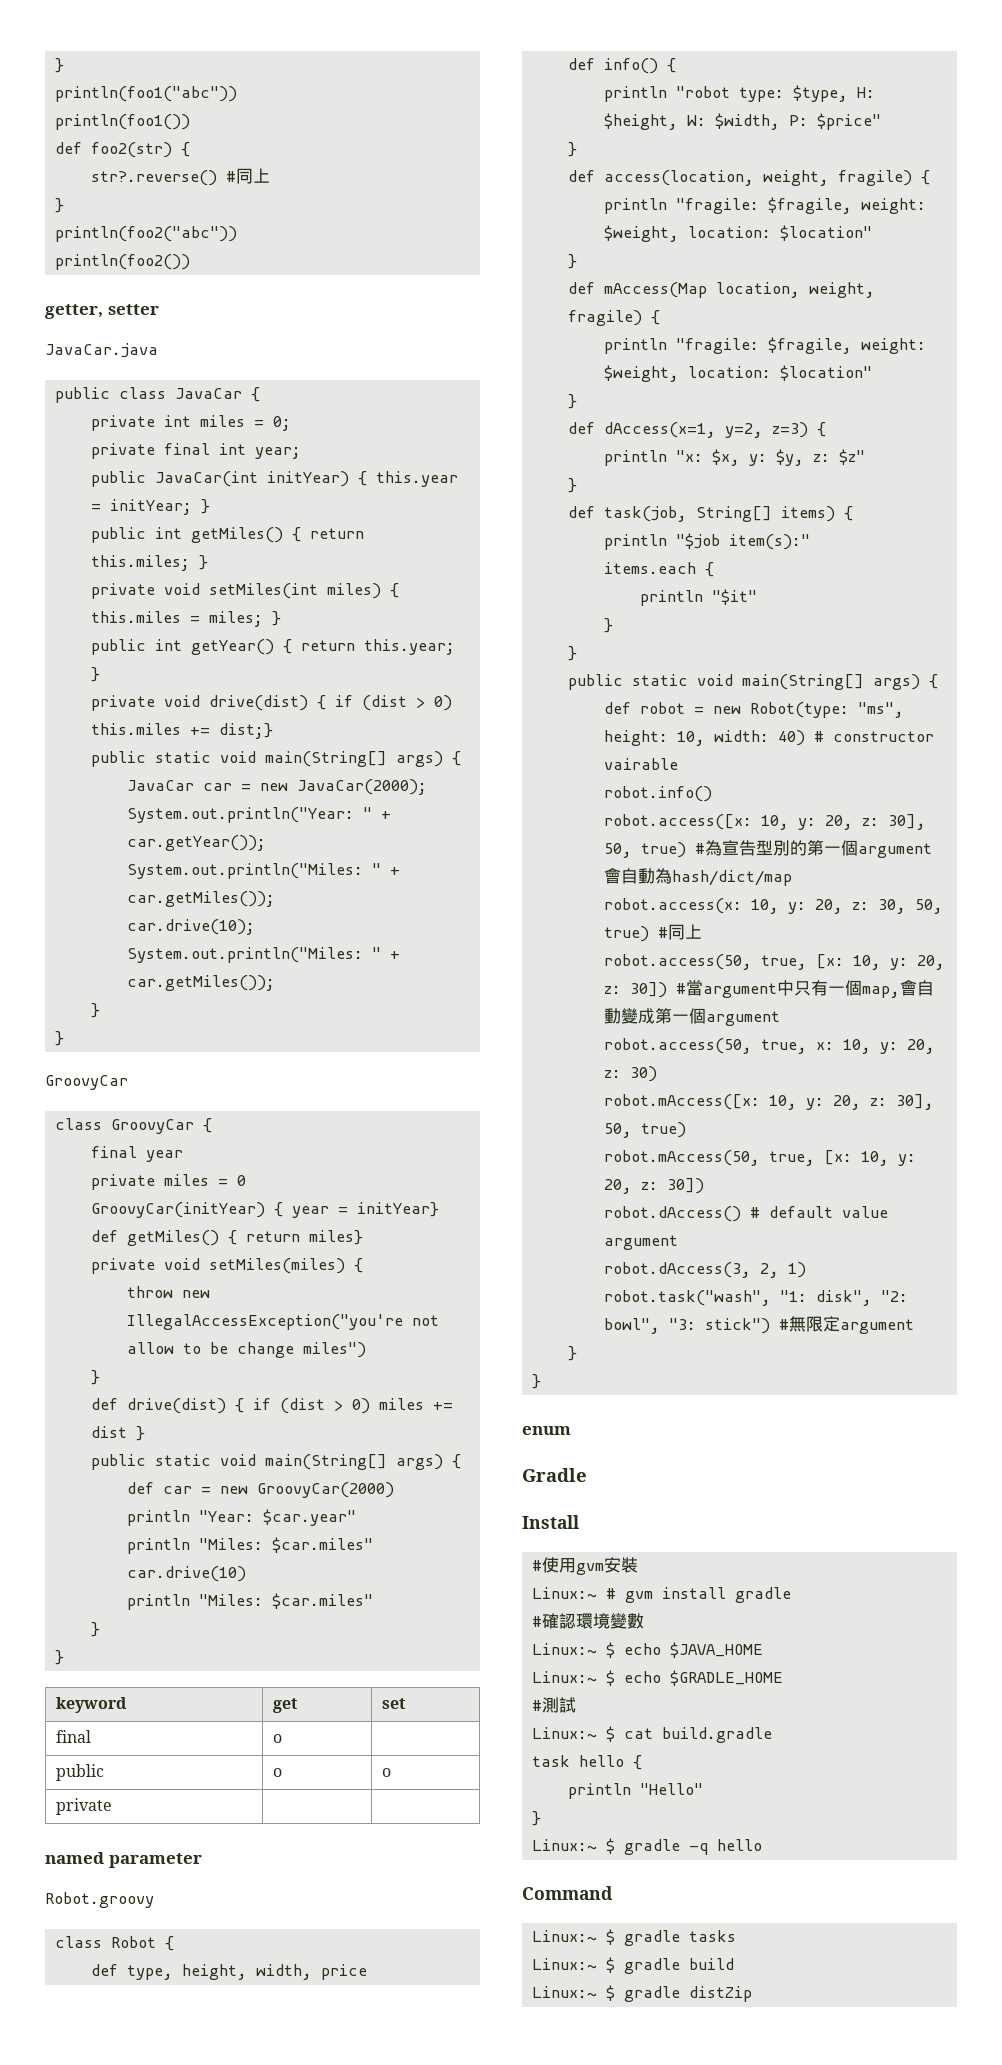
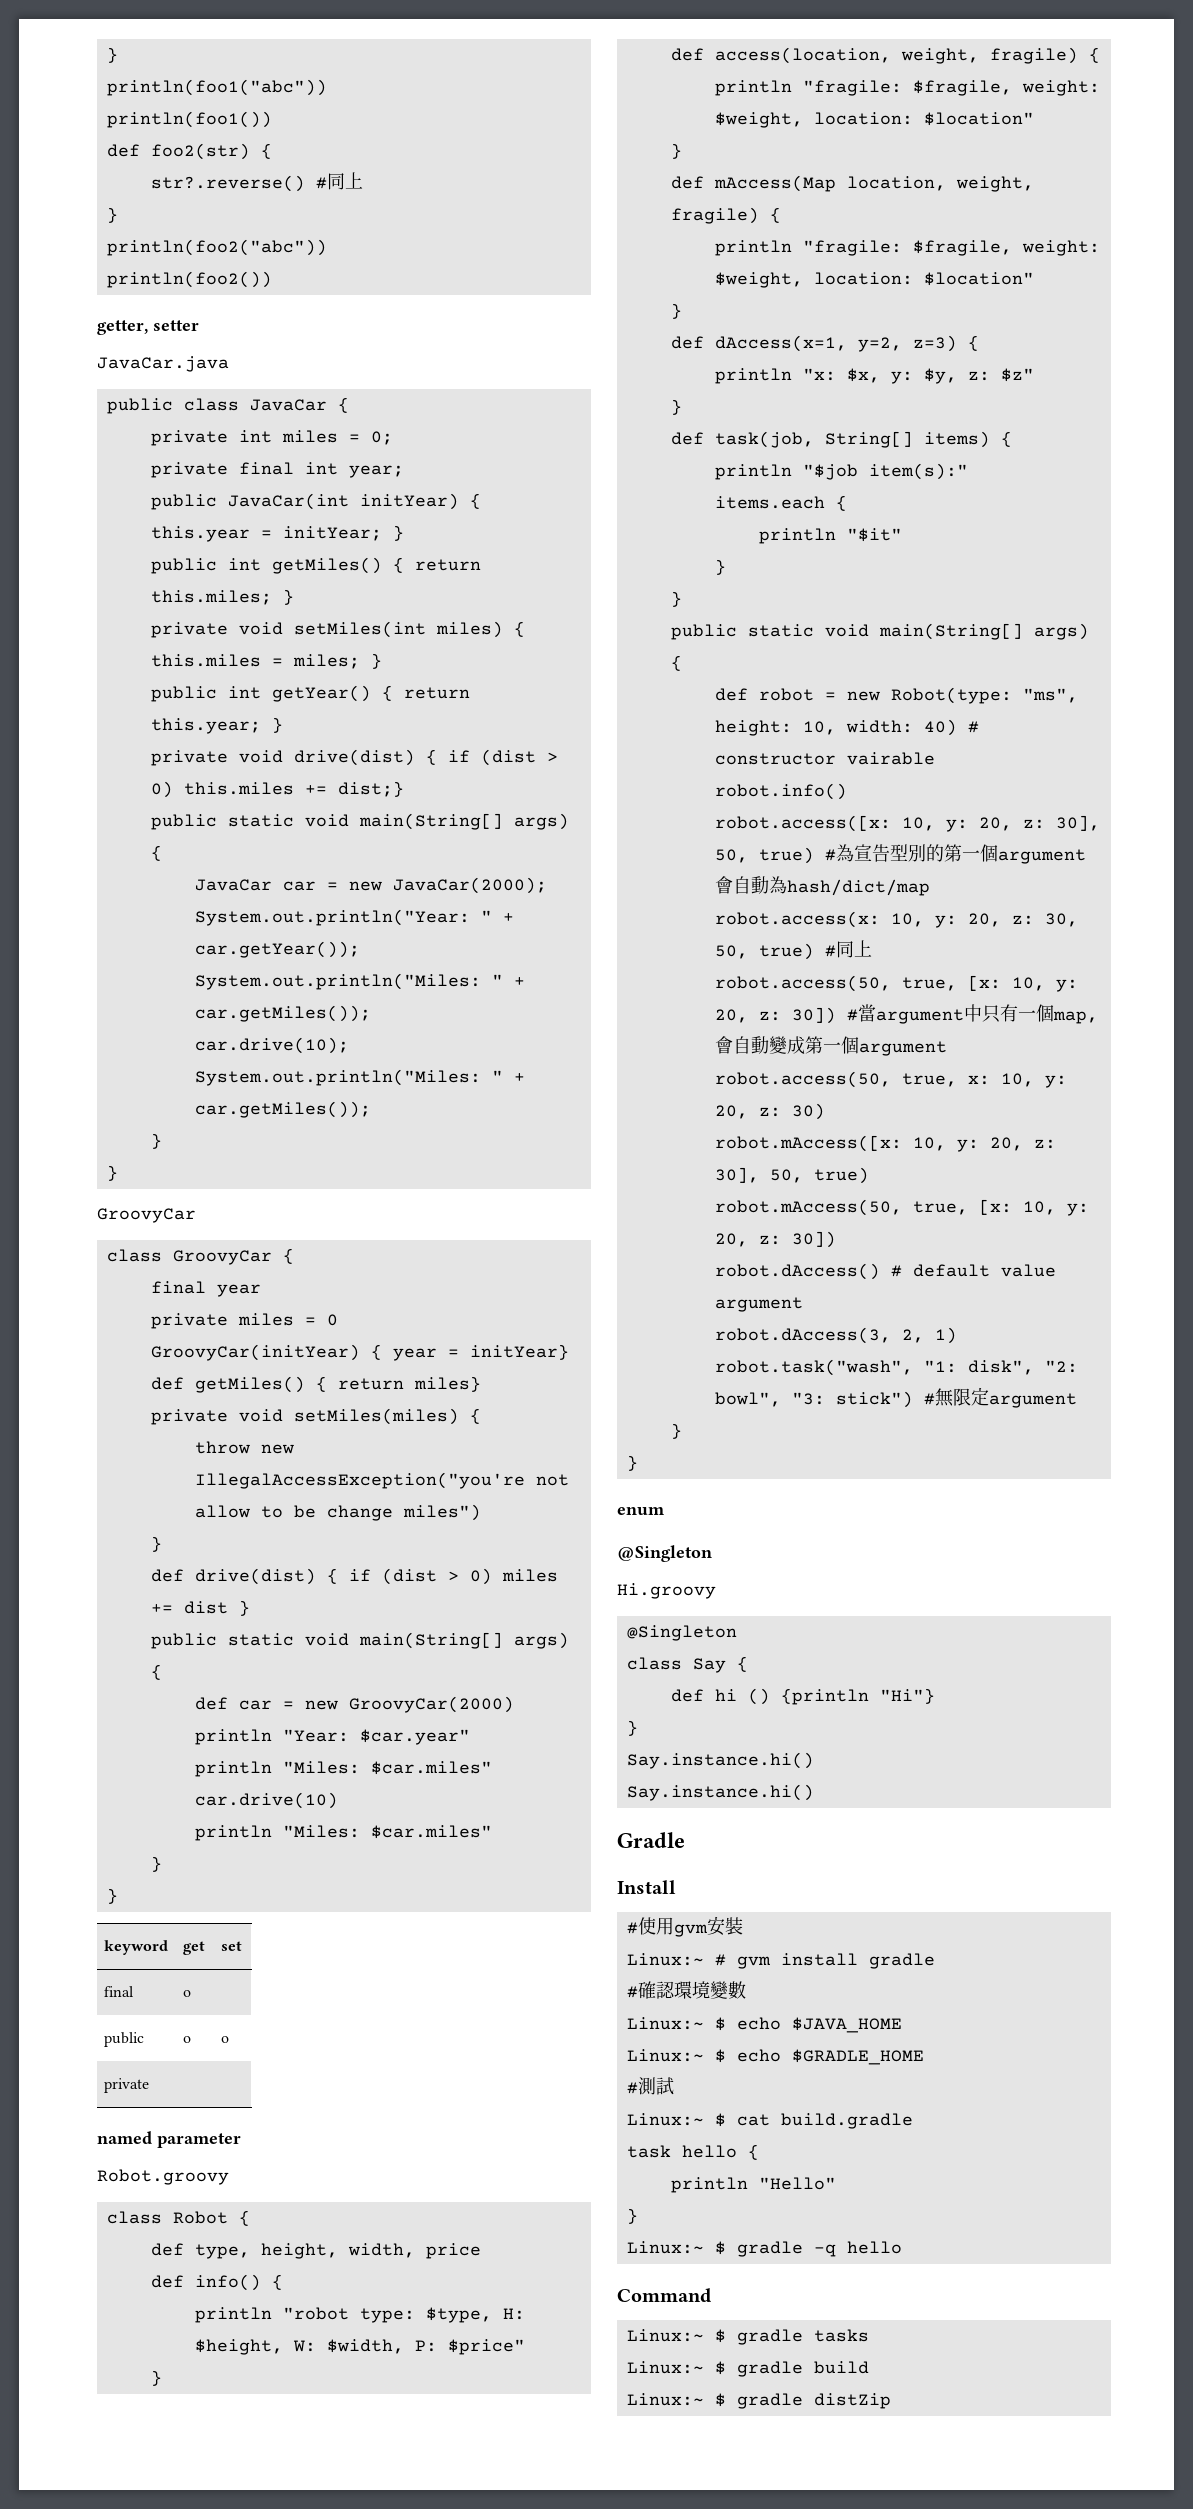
(571, 1430) none -> [617,1545,712,1562] [617,1583,716,1599] [626,1625,737,1641] [626,1656,748,1673] [670,1688,935,1705] [626,1720,638,1736] [626,1752,814,1769] [626,1784,814,1801] // @Singleton // Hi.groovy // @Singleton // class Say { // def hi () {println "Hi"} // } // Say.instance.hi() // Say.instance.hi()

